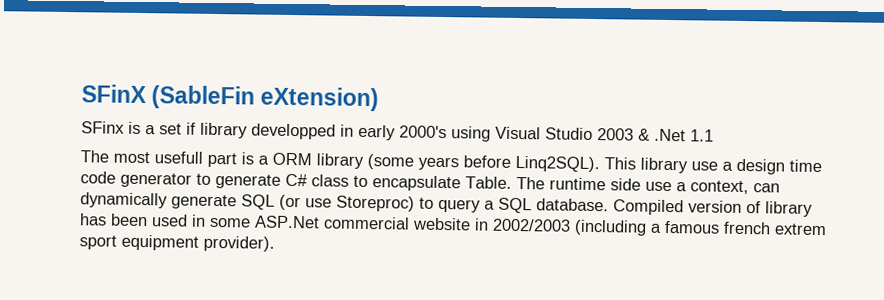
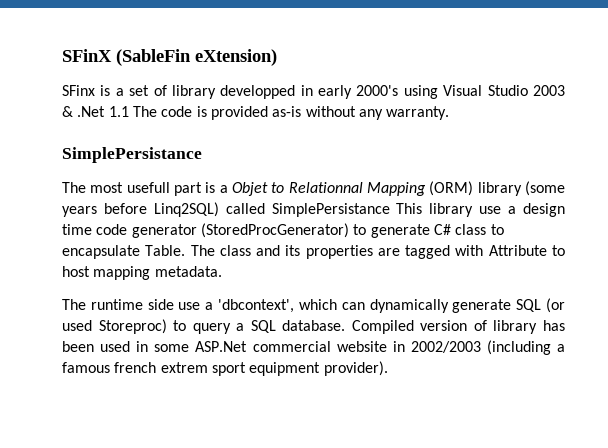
[186,122,196,135] if -> [153,85,167,96] of
(714, 135) none -> [132,106,450,120] [62,147,202,163] The code is provided as-is without any warranty. // SimplePersistance
[272,152,312,166] ORM -> [232,181,474,196] Objet to Relationnal Mapping (ORM)
[515,155,600,173] Linq2SQL). -> [153,202,390,217] Linq2SQL) called SimplePersistance
(192, 180) none -> [200,223,349,238] (StoredProcGenerator)
(545, 183) none -> [219,245,565,259] [62,266,222,280] [62,299,86,310] class and its properties are tagged with Attribute to host mapping metadata. // The
[690,180,749,195] context, -> [218,299,337,313] 'dbcontext', which
[305,198,332,208] use -> [62,320,92,331] used

